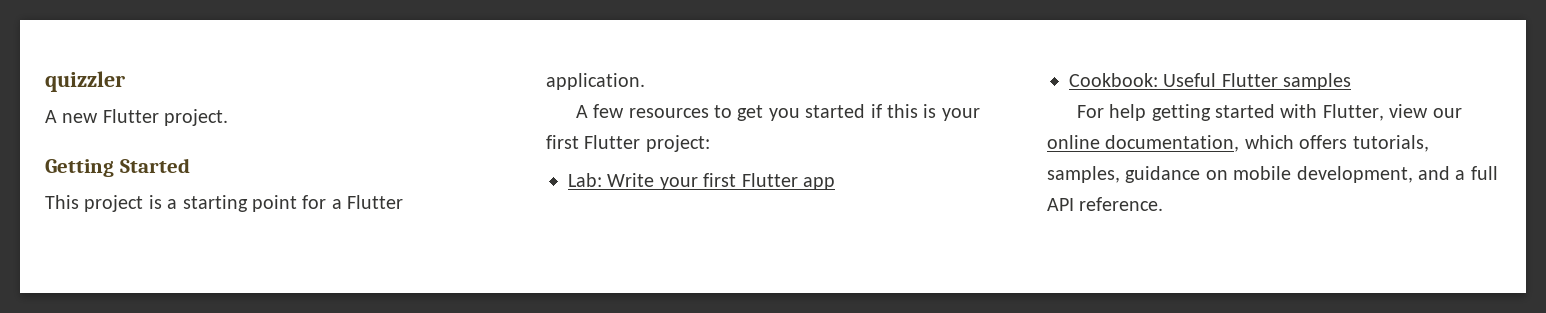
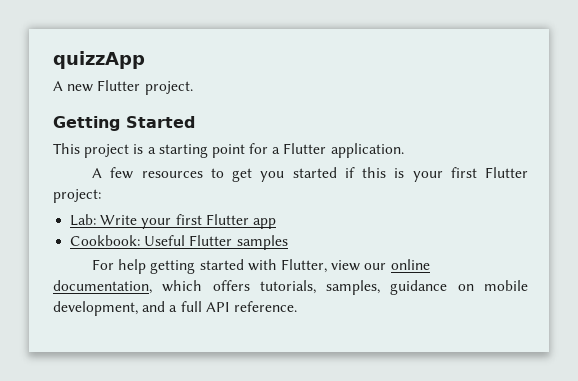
[45,71,125,92] quizzler -> [53,51,145,69] quizzApp

